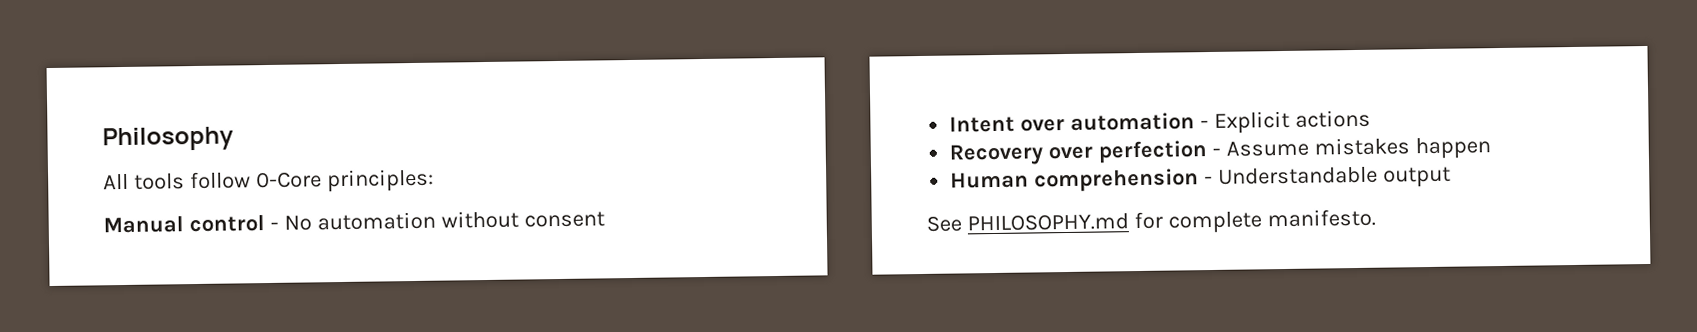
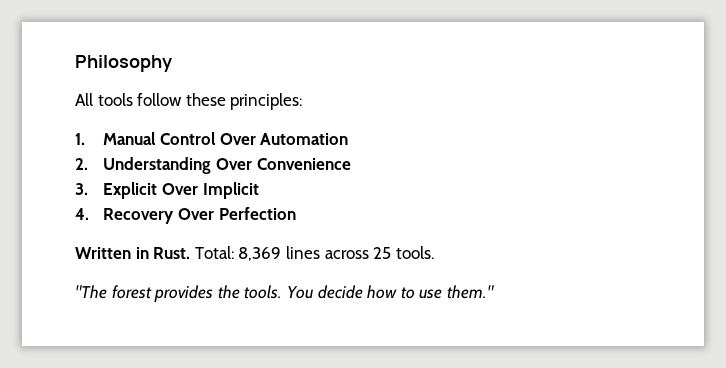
[255,171,322,189] 0-Core -> [185,93,226,106] these
[103,210,605,234] [949,109,1371,134] [949,137,1491,166] [950,166,1451,193] [926,208,1376,234] Manual control - No automation without consent // Intent over automation - Explicit actions // Recovery over perfection - Assume mistakes happen // Human comprehension - Understandable output // See PHILOSOPHY.md for complete manifesto. -> [75,132,349,145] [75,157,351,174] [75,182,259,199] [75,207,296,224] [75,246,434,261] [75,285,494,303] 1. Manual Control Over Automation // 2. Understanding Over Convenience // 3. Explicit Over Implicit // 4. Recovery Over Perfection // Written in Rust. Total: 8,369 lines across 25 tools. // "The forest provides the tools. You decide how to use them."

